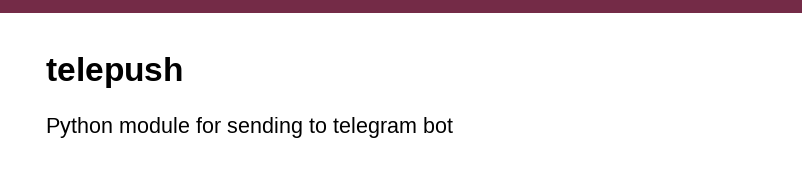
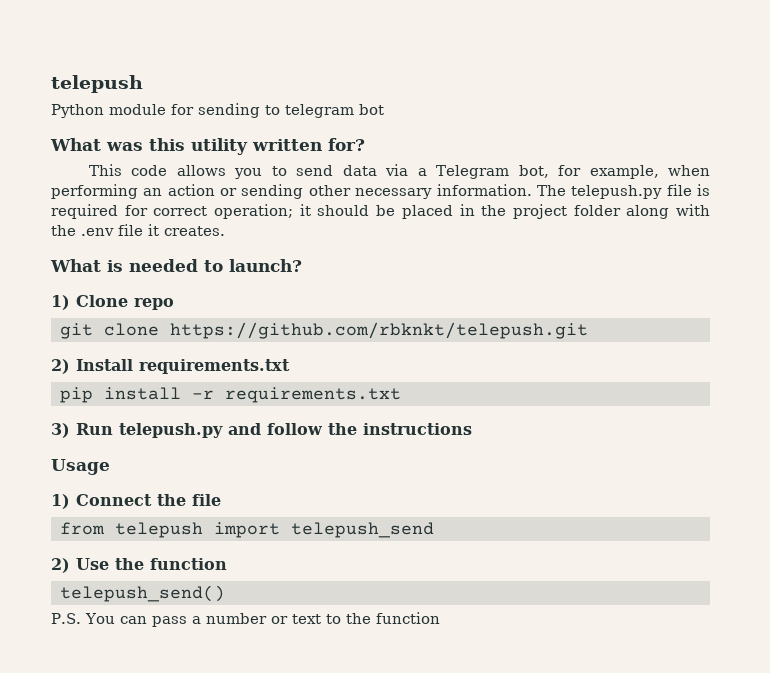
(453, 125) none -> [50,138,365,155] [88,164,710,179] [51,184,711,199] [51,204,710,219] [51,224,225,236] [50,259,302,272] [51,295,174,310] [59,322,588,339] [51,359,290,374] [59,387,401,403] [51,423,472,438] [51,459,110,475] [51,494,221,509] [59,522,434,538] [51,558,227,573] [59,585,225,602] [51,612,440,627] // What was this utility written for? // This code allows you to send data via a Telegram bot, for example, when performing an action or sending other necessary information. The telepush.py file is required for correct operation; it should be placed in the project folder along with the .env file it creates. // What is needed to launch? // 1) Clone repo // git clone https://github.com/rbknkt/telepush.git // 2) Install requirements.txt // pip install -r requirements.txt // 3) Run telepush.py and follow the instructions // Usage // 1) Connect the file // from telepush import telepush_send // 2) Use the function // telepush_send() // P.S. You can pass a number or text to the function

